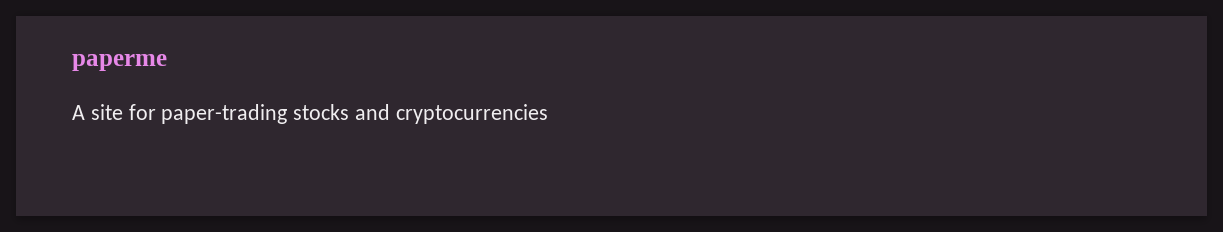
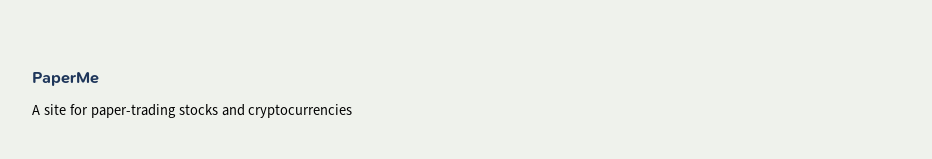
[72,54,167,71] paperme -> [32,72,99,86] PaperMe

